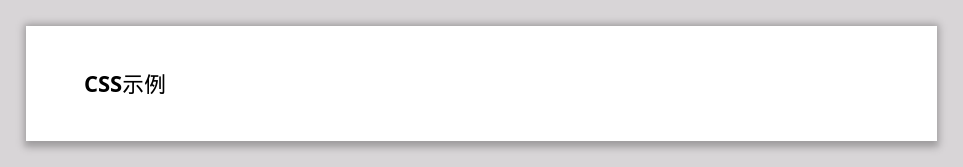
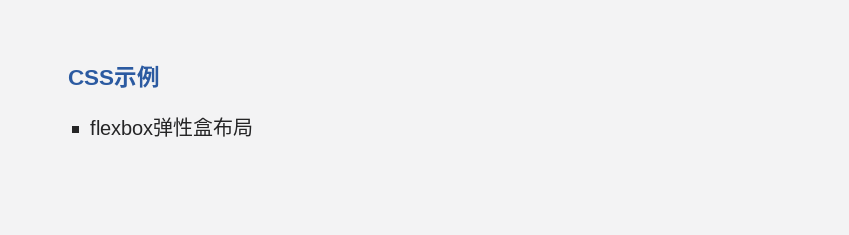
(166, 84) none -> [90,117,253,137] // flexbox弹性盒布局

